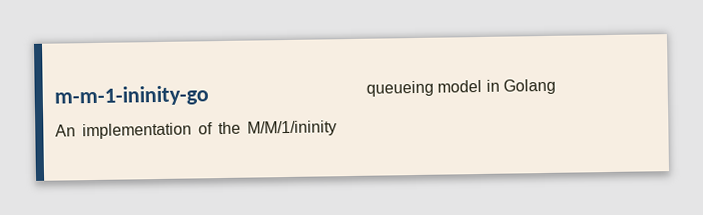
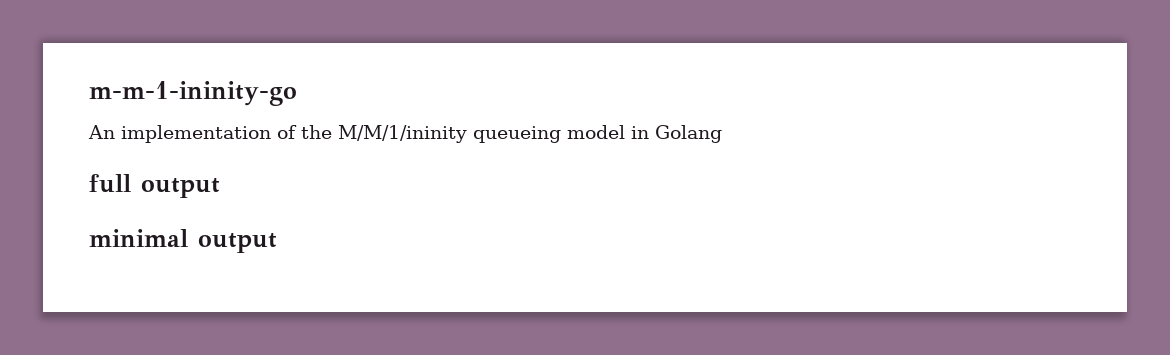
(556, 86) none -> [89,174,220,198] [89,229,277,253] // full output // minimal output

